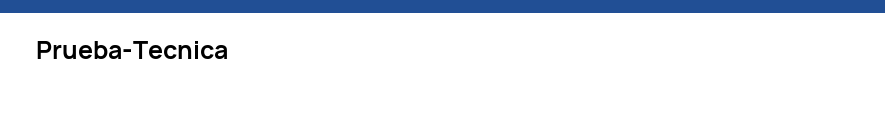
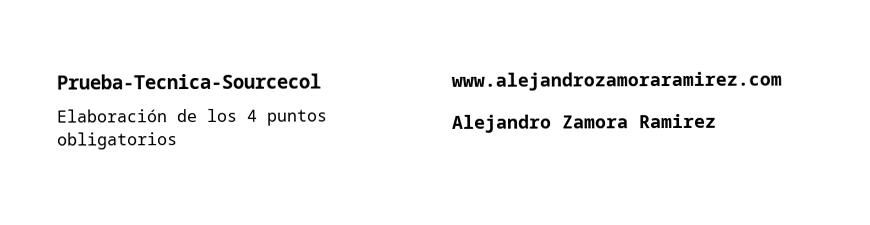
[36,41,228,59] Prueba-Tecnica -> [56,73,321,90] [56,108,328,126] [57,132,178,150] [451,71,782,91] [452,113,717,133] Prueba-Tecnica-Sourcecol // Elaboración de los 4 puntos obligatorios // www.alejandrozamoraramirez.com // Alejandro Zamora Ramirez

